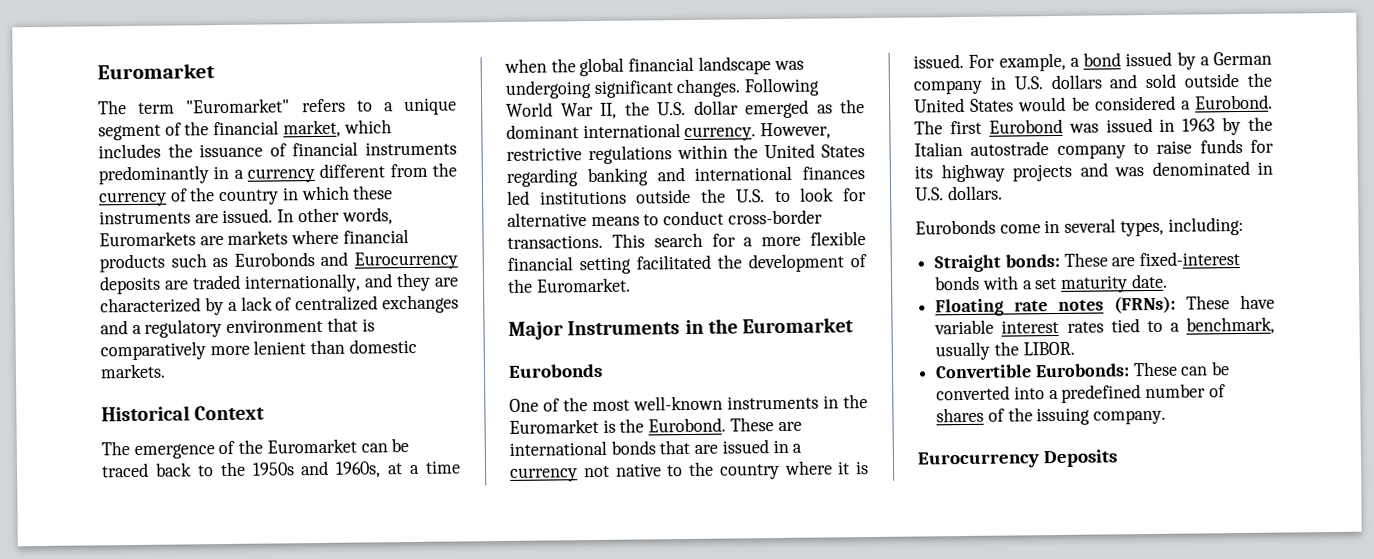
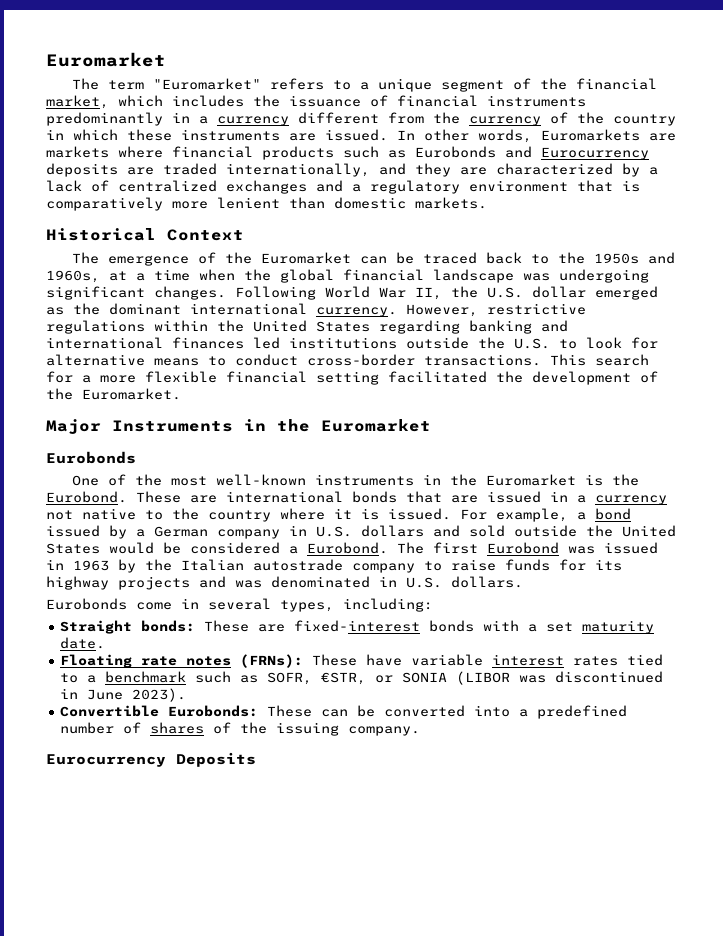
[1186,316,1275,335] [935,341,1075,361] benchmark, usually the LIBOR. -> [105,671,664,685] [60,688,187,702] benchmark such as SOFR, €STR, or SONIA (LIBOR was discontinued in June 2023).

